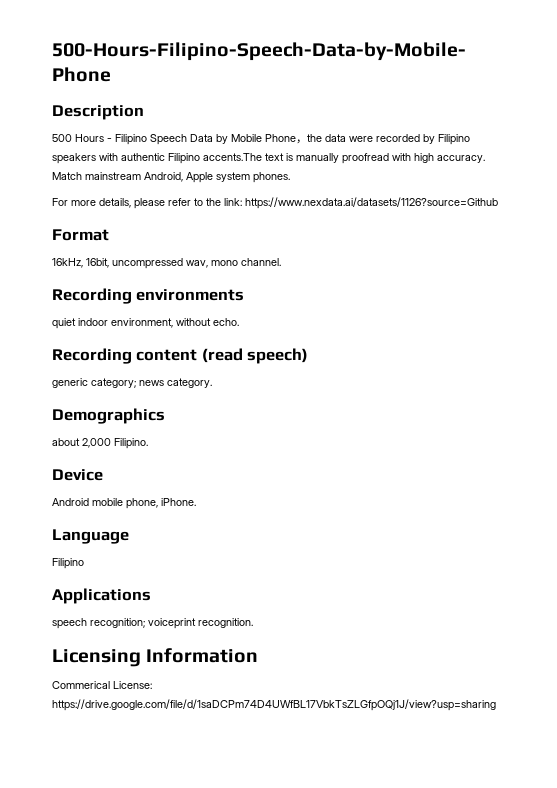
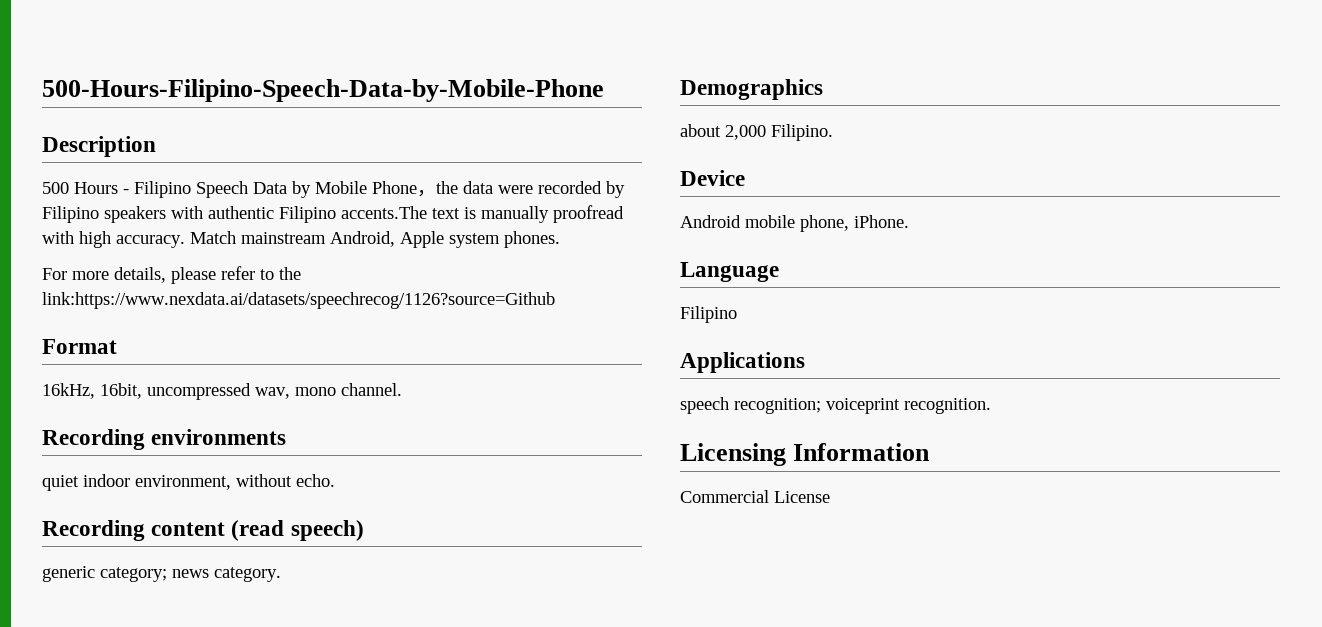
[224,197,498,209] link: https://www.nexdata.ai/datasets/1126?source=Github -> [42,292,555,309] link:https://www.nexdata.ai/datasets/speechrecog/1126?source=Github
[52,681,152,689] [52,699,496,711] Commerical License: https://drive.google.com/file/d/1saDCPm74D4UWfBL17VbkTsZLGfpOQj1J/view?usp=sharing -> [680,490,830,503] Commercial License

